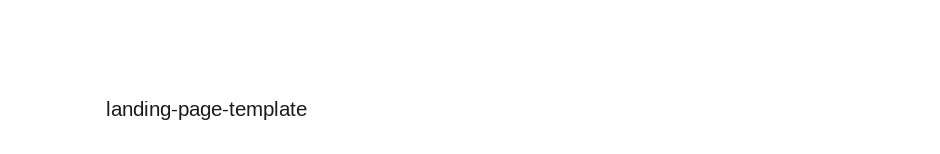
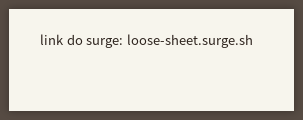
[106,101,307,120] landing-page-template -> [40,34,253,48] link do surge: loose-sheet.surge.sh

